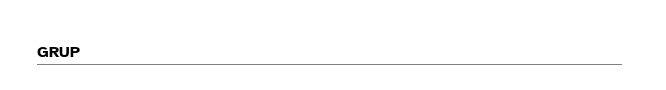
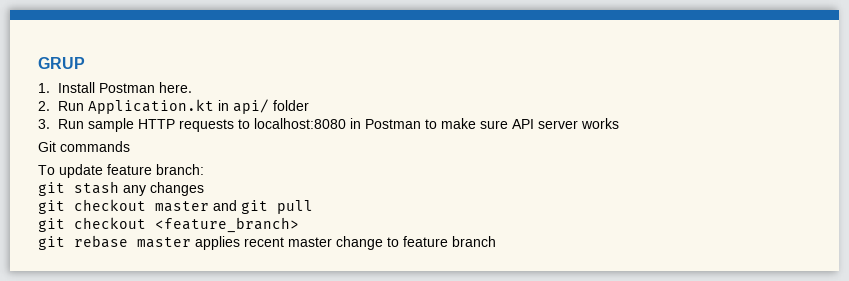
(80, 52) none -> [38,82,193,93] [38,99,310,114] [38,118,620,132] [38,141,130,152] [38,164,204,178] [38,181,204,196] [38,199,313,214] [38,217,299,233] [38,235,496,250] // 1. Install Postman here. // 2. Run Application.kt in api/ folder // 3. Run sample HTTP requests to localhost:8080 in Postman to make sure API server works // Git commands // To update feature branch: // git stash any changes // git checkout master and git pull // git checkout <feature_branch> // git rebase master applies recent master change to feature branch

